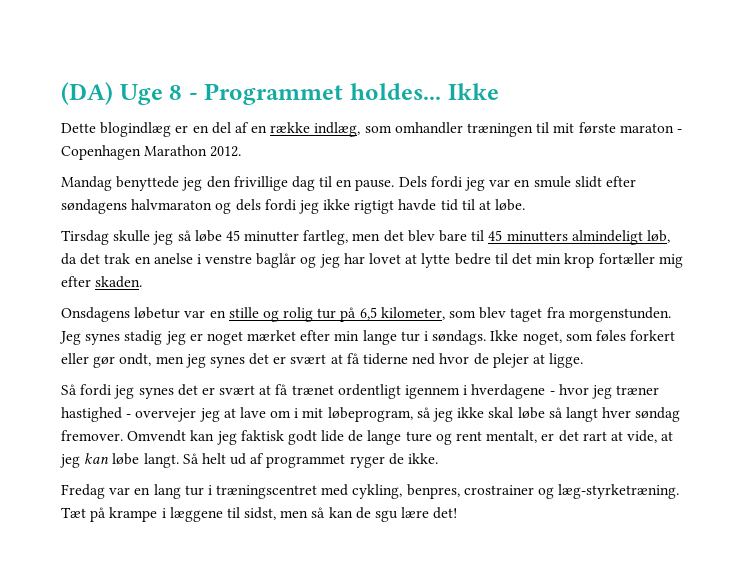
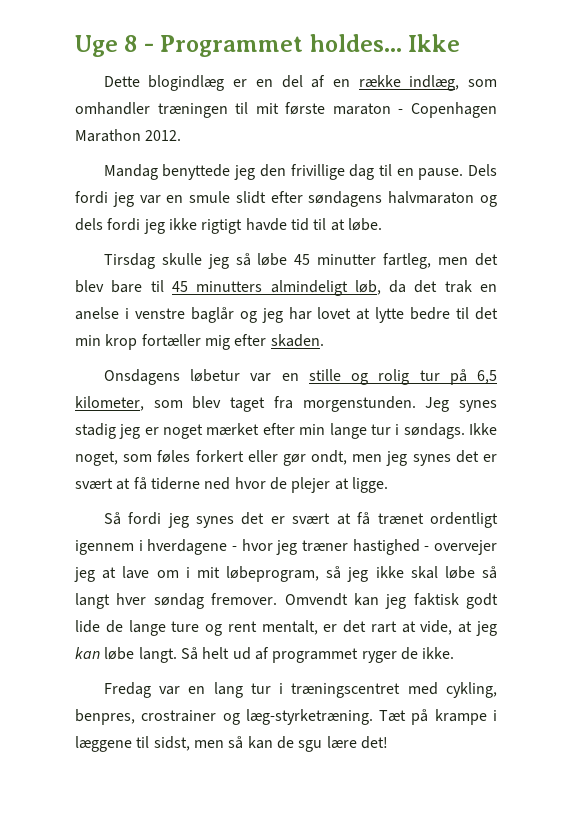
[61,82,113,105] (DA) -> (75, 46) none

